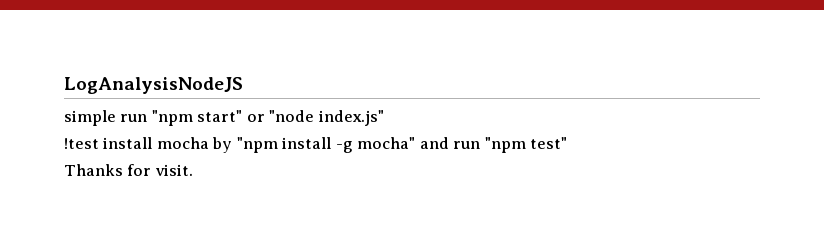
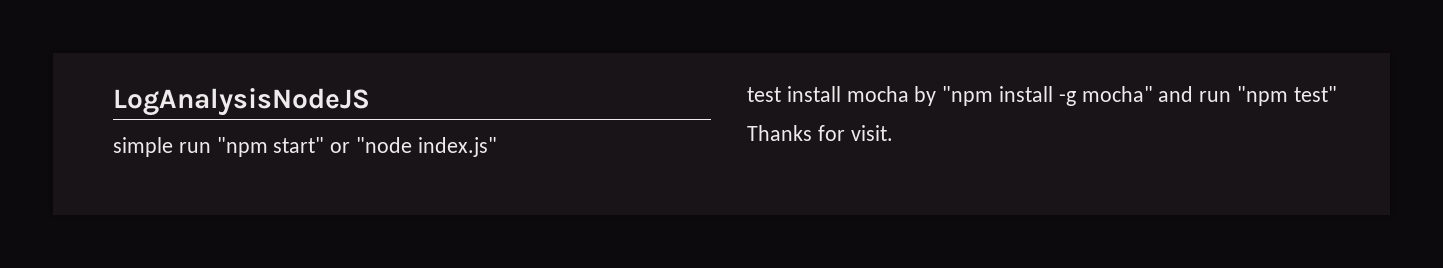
[64,138,99,149] !test -> [747,87,781,102] test

